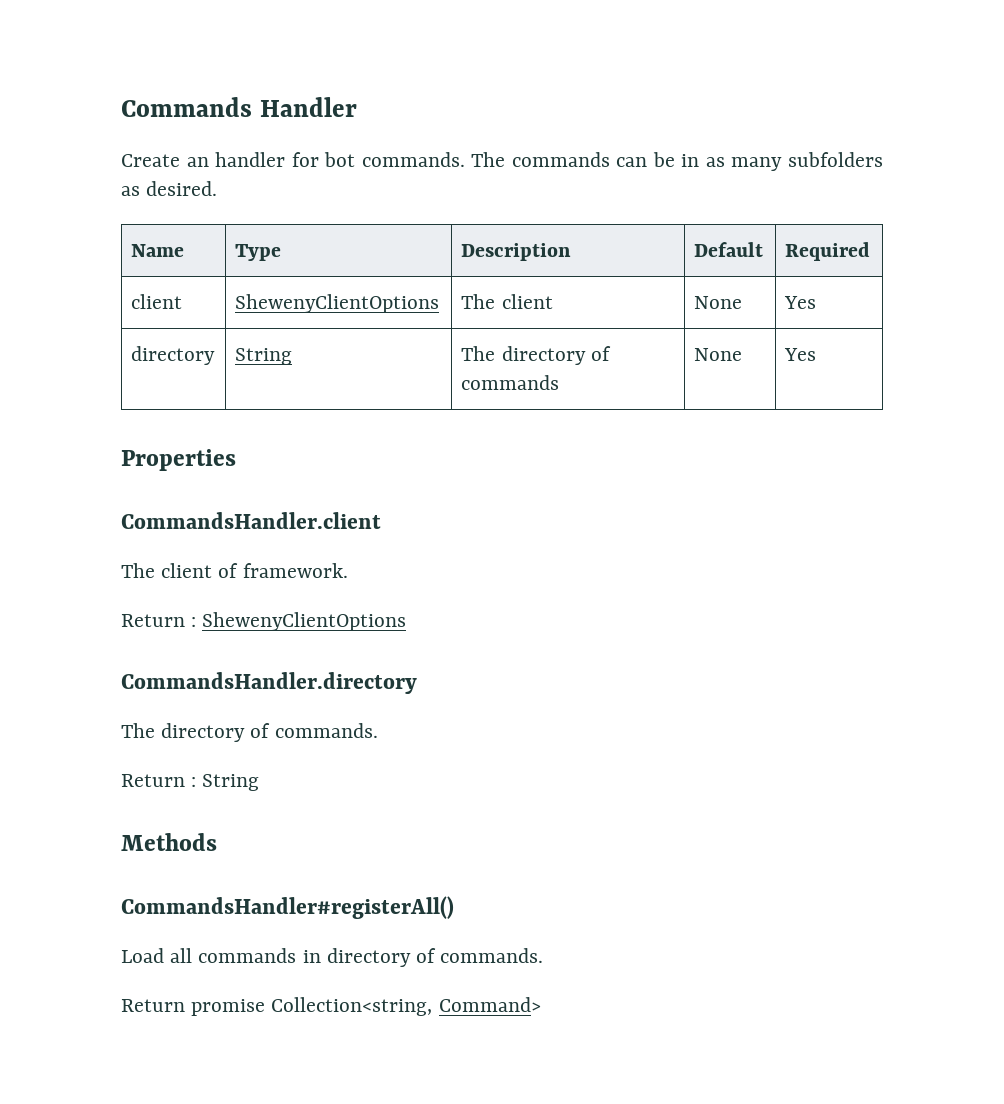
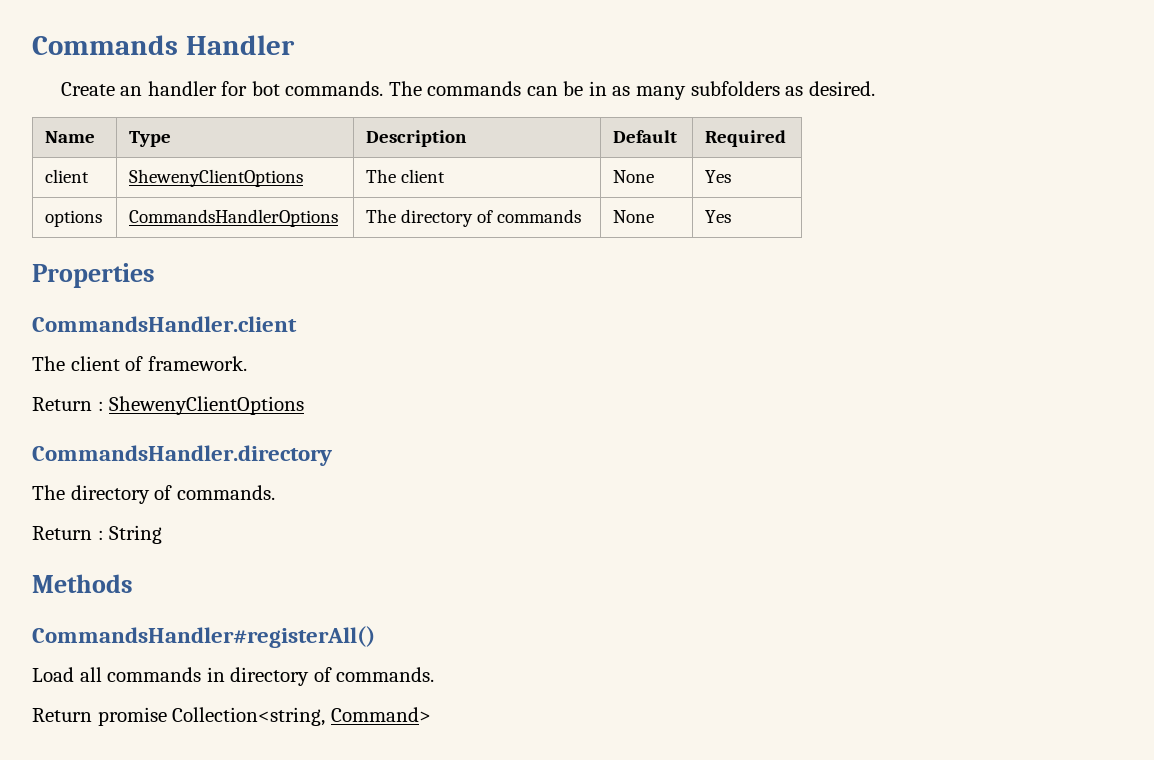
[131,346,216,365] [235,348,293,365] directory | String -> [45,210,103,227] [129,209,339,227] options | CommandsHandlerOptions

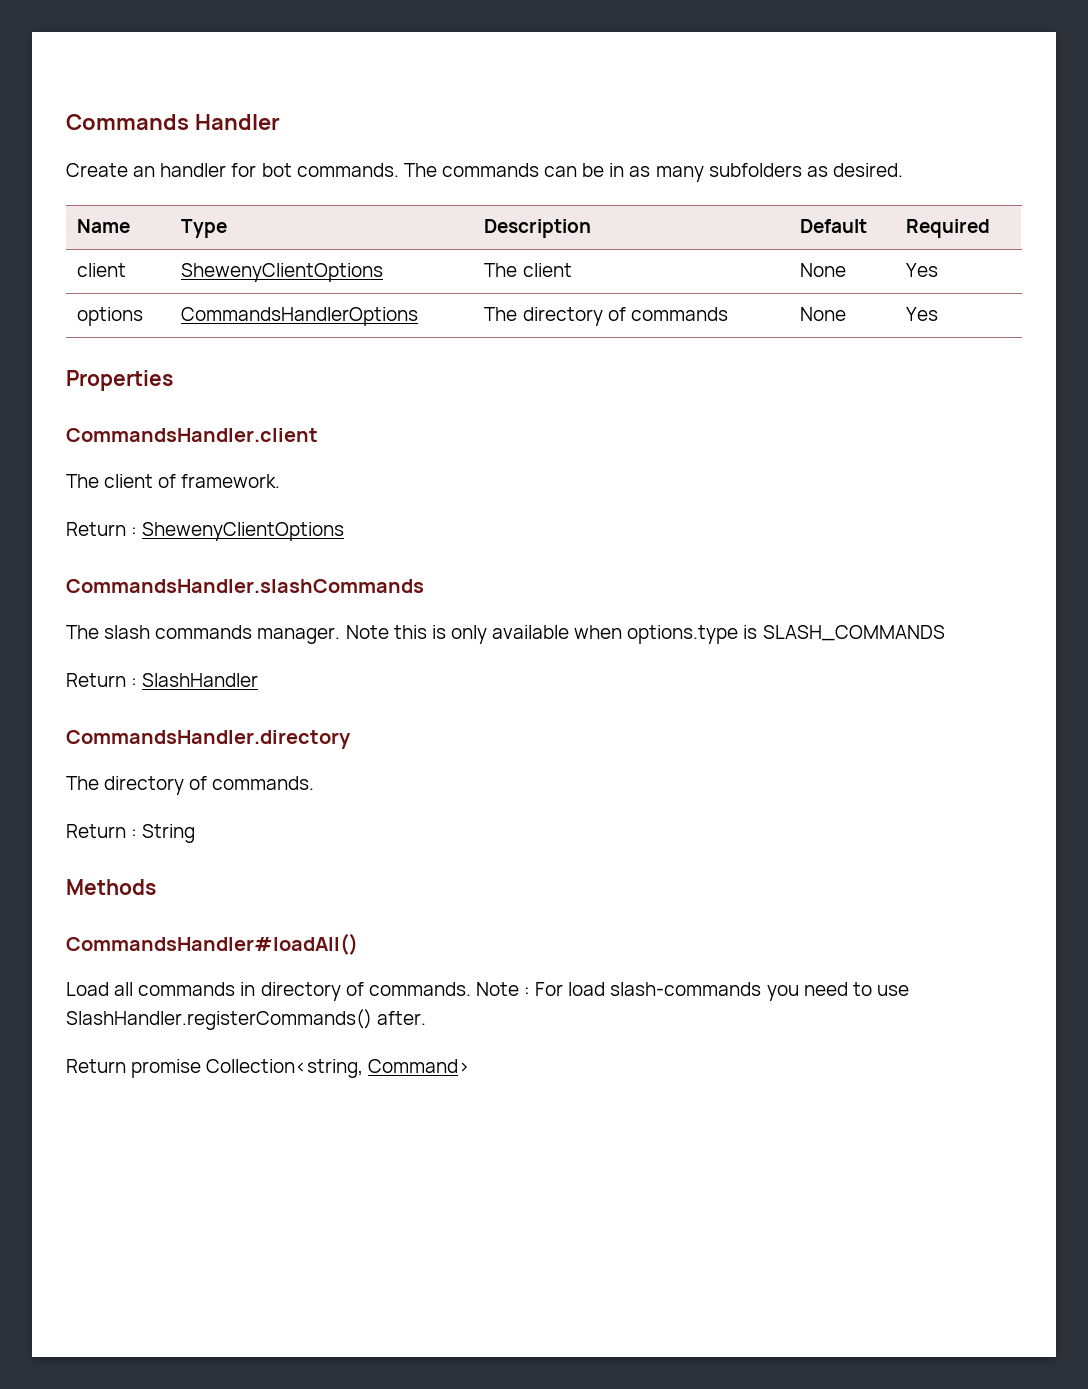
(305, 405) none -> [66,579,424,593] [66,625,945,644] [66,673,259,687] // CommandsHandler.slashCommands // The slash commands manager. Note this is only available when options.type is SLASH_COMMANDS // Return : SlashHandler
[32,626,375,648] CommandsHandler#registerAll() -> [66,933,358,955] CommandsHandler#loadAll()
(435, 674) none -> [475,982,909,1001] [66,1009,427,1030] Note : For load slash-commands you need to use SlashHandler.registerCommands() after.

